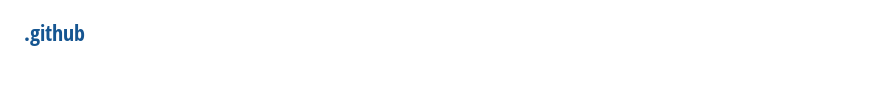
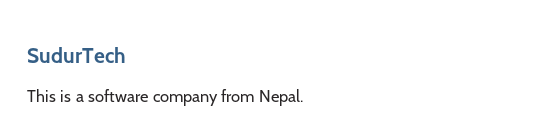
[24,24,85,46] .github -> [27,47,126,63] [27,89,303,106] SudurTech // This is a software company from Nepal.

